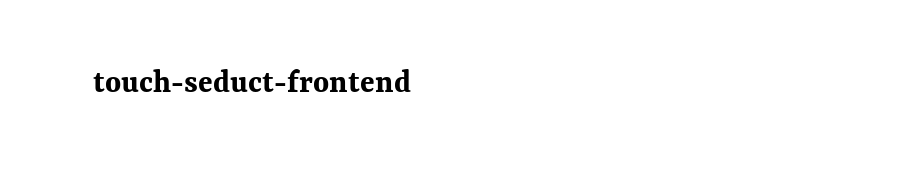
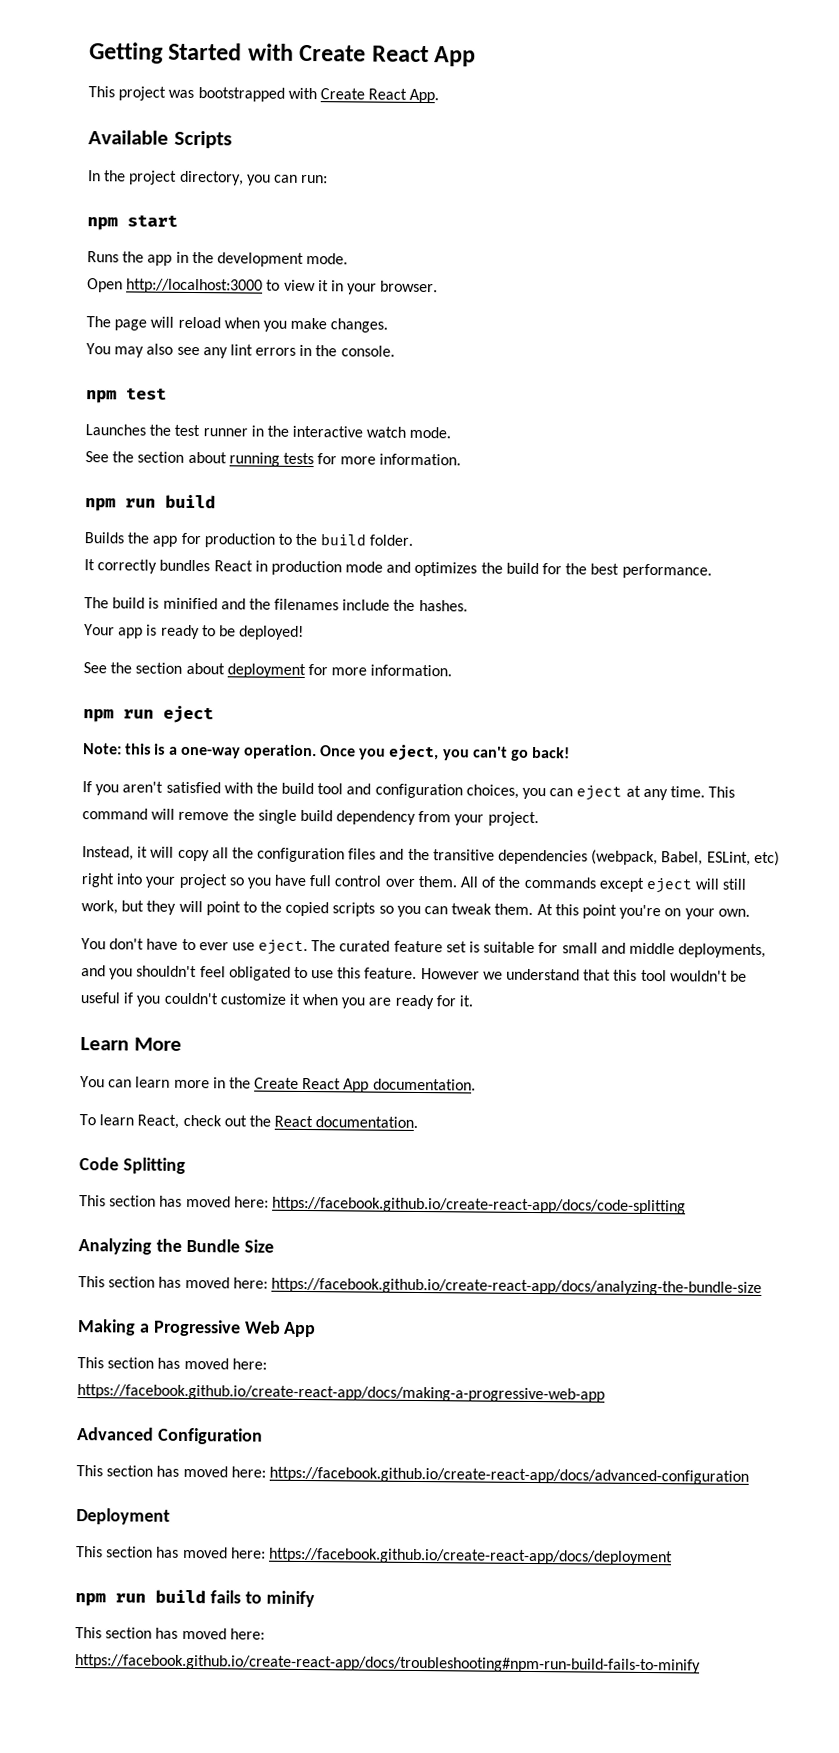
[93,69,411,92] touch-seduct-frontend -> [89,42,477,67] [88,86,440,104] [88,130,232,149] [88,170,329,186] [87,214,178,231] [87,251,349,267] [87,278,439,295] [86,316,389,333] [86,343,395,359] [86,387,167,404] [85,424,452,439] [85,451,462,467] [85,494,216,512] [84,532,414,548] [84,559,712,579] [84,597,468,612] [84,624,305,640] [83,662,453,678] [83,705,214,724] [83,743,571,762] [82,781,736,801] [82,808,539,827] [82,846,780,867] [81,873,747,894] [81,900,750,920] [81,938,767,959] [81,965,747,982] [80,992,474,1010] [80,1037,182,1051] [80,1076,476,1093] [79,1114,419,1129] [79,1157,186,1174] [79,1195,686,1215] [78,1238,274,1255] [78,1276,762,1296] [77,1319,317,1338] [77,1357,267,1370] [77,1384,605,1403] [77,1427,263,1445] [76,1465,749,1485] [76,1508,170,1525] [76,1546,673,1566] [75,1589,315,1608] [75,1627,265,1640] [75,1654,701,1674] Getting Started with Create React App // This project was bootstrapped with Create React App. // Available Scripts // In the project directory, you can run: // npm start // Runs the app in the development mode. // Open http://localhost:3000 to view it in your browser. // The page will reload when you make changes. // You may also see any lint errors in the console. // npm test // Launches the test runner in the interactive watch mode. // See the section about running tests for more information. // npm run build // Builds the app for production to the build folder. // It correctly bundles React in production mode and optimizes the build for the best performance. // The build is minified and the filenames include the hashes. // Your app is ready to be deployed! // See the section about deployment for more information. // npm run eject // Note: this is a one-way operation. Once you eject, you can't go back! // If you aren't satisfied with the build tool and configuration choices, you can eject at any time. This command will remove the single build dependency from your project. // Instead, it will copy all the configuration files and the transitive dependencies (webpack, Babel, ESLint, etc) right into your project so you have full control over them. All of the commands except eject will still work, but they will point to the copied scripts so you can tweak them. At this point you're on your own. // You don't have to ever use eject. The curated feature set is suitable for small and middle deployments, and you shouldn't feel obligated to use this feature. However we understand that this tool wouldn't be useful if you couldn't customize it when you are ready for it. // Learn More // You can learn more in the Create React App documentation. // To learn React, check out the React documentation. // Code Splitting // This section has moved here: https://facebook.github.io/create-react-app/docs/code-splitting // Analyzing the Bundle Size // This section has moved here: https://facebook.github.io/create-react-app/docs/analyzing-the-bundle-size // Making a Progressive Web App // This section has moved here: https://facebook.github.io/create-react-app/docs/making-a-progressive-web-app // Advanced Configuration // This section has moved here: https://facebook.github.io/create-react-app/docs/advanced-configuration // Deployment // This section has moved here: https://facebook.github.io/create-react-app/docs/deployment // npm run build fails to minify // This section has moved here: https://facebook.github.io/create-react-app/docs/troubleshooting#npm-run-build-fails-to-minify

